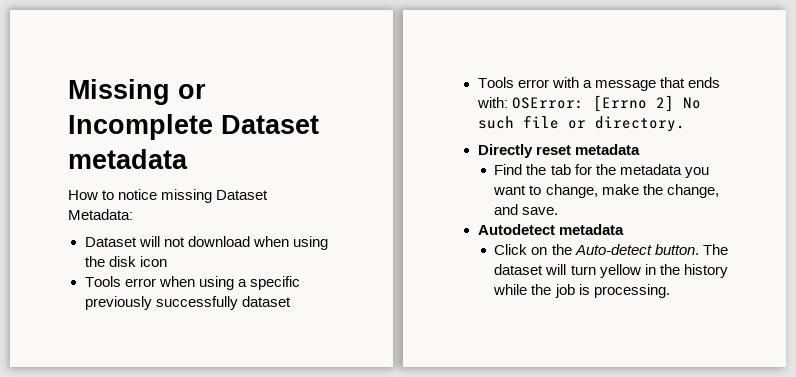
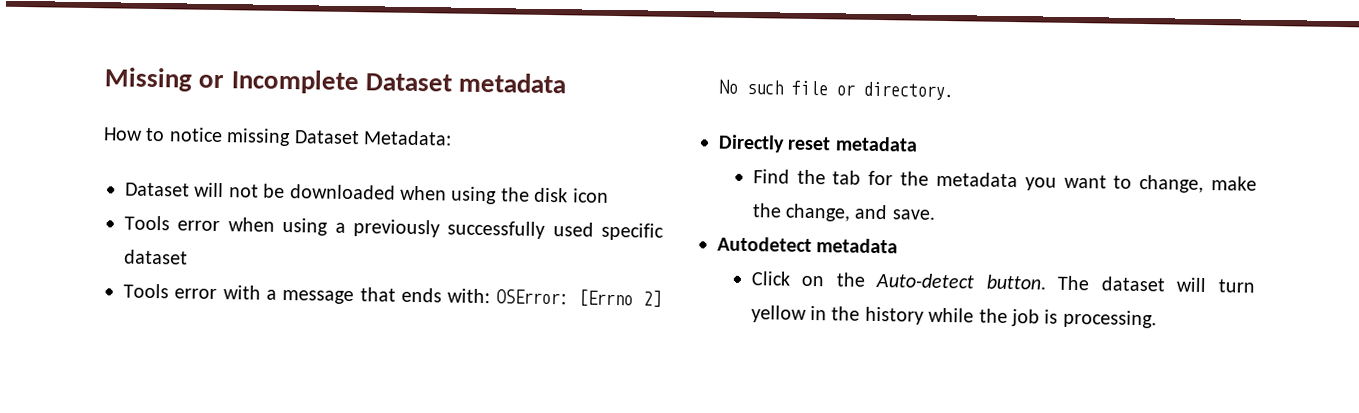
[187,236,250,247] download -> [263,183,396,200] be downloaded
[249,276,300,290] specific -> (346, 227) none
(238, 303) none -> [552,222,664,241] used specific

